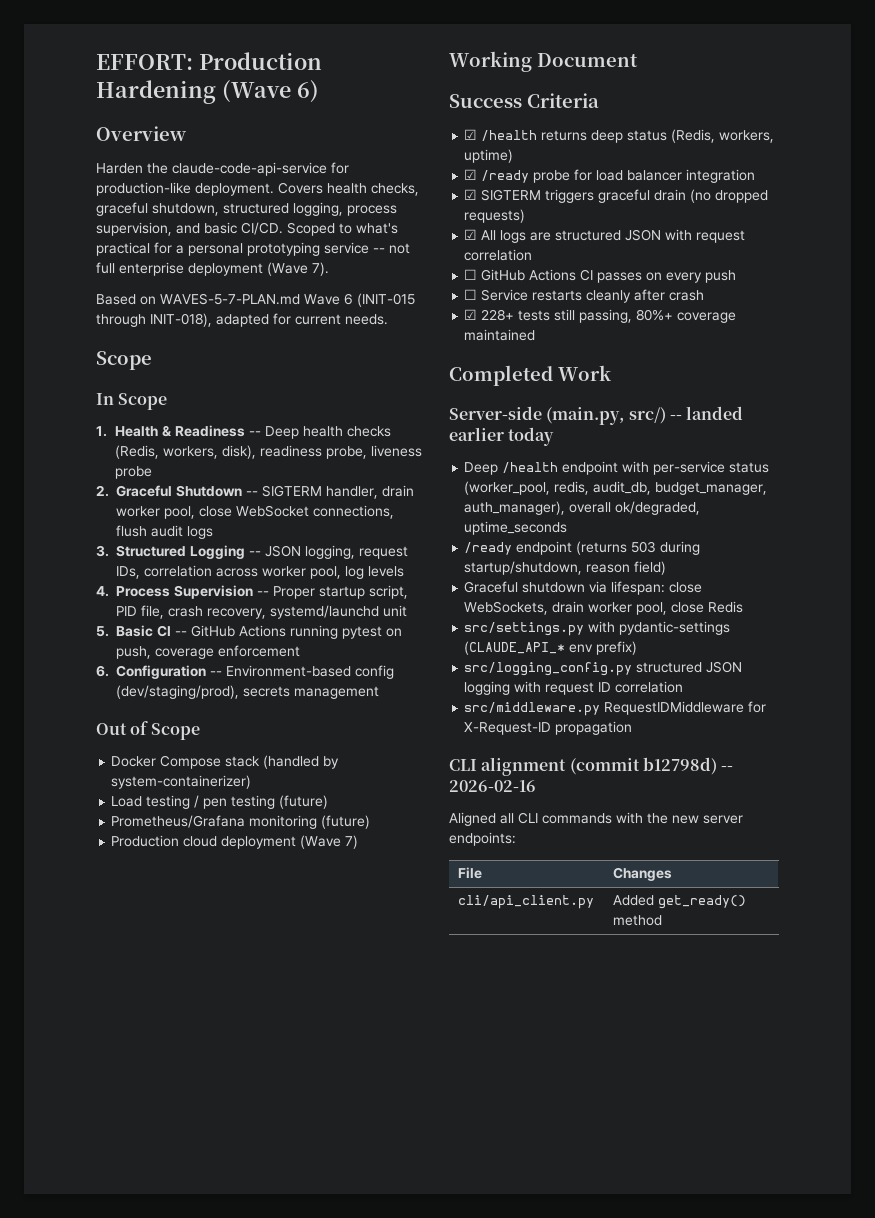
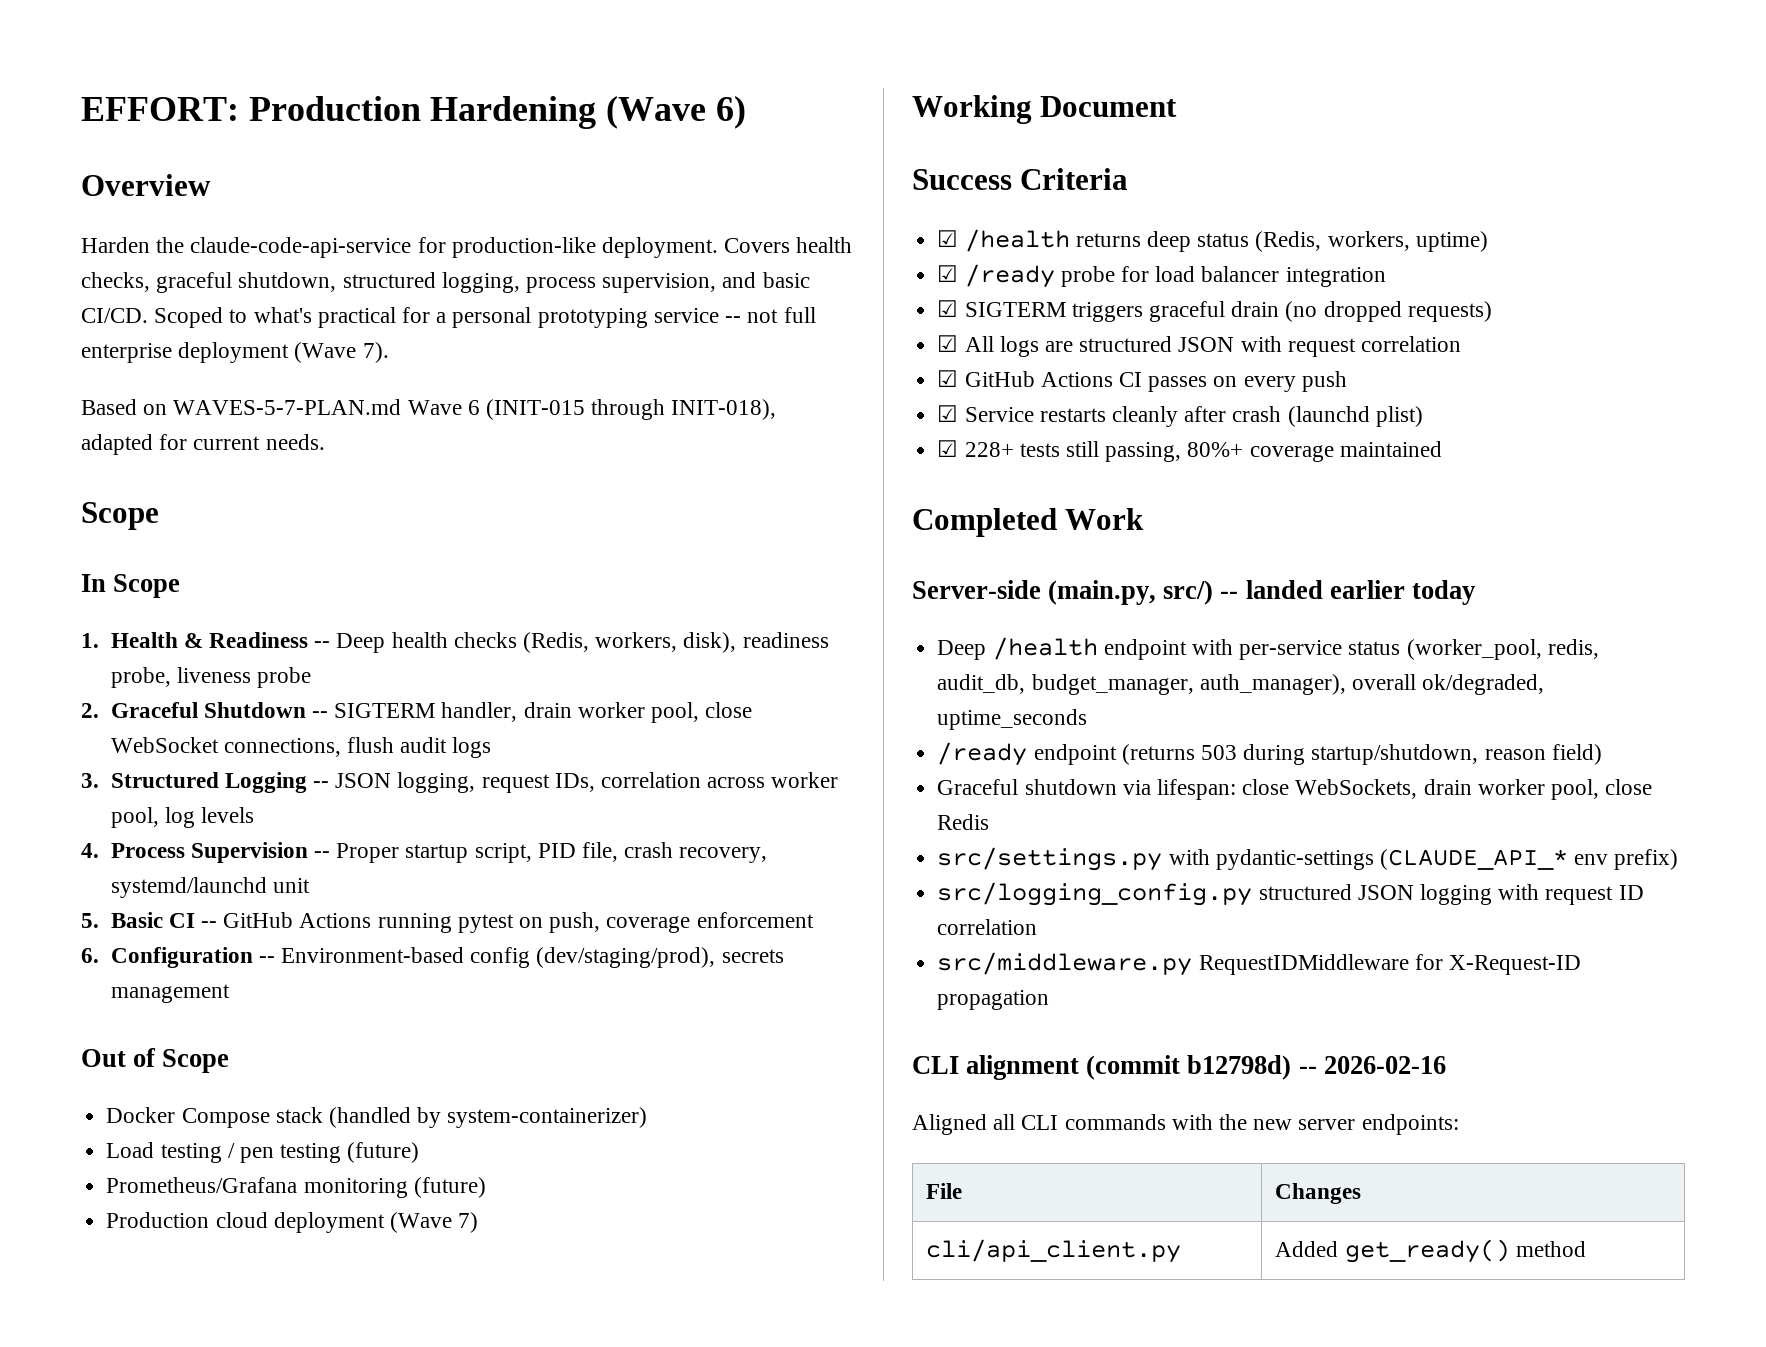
[464,269,478,280] ☐ -> [937,370,959,387] ☑
[464,289,478,300] ☐ -> [937,405,959,422] ☑
(705, 295) none -> [1287,406,1423,427] (launchd plist)

